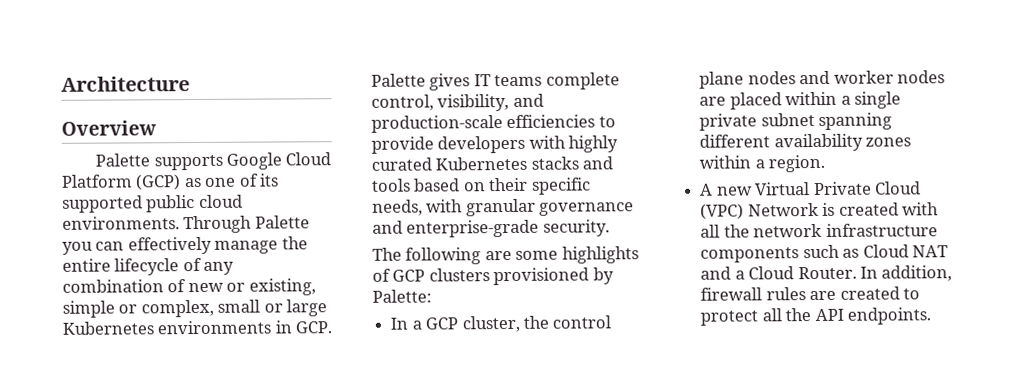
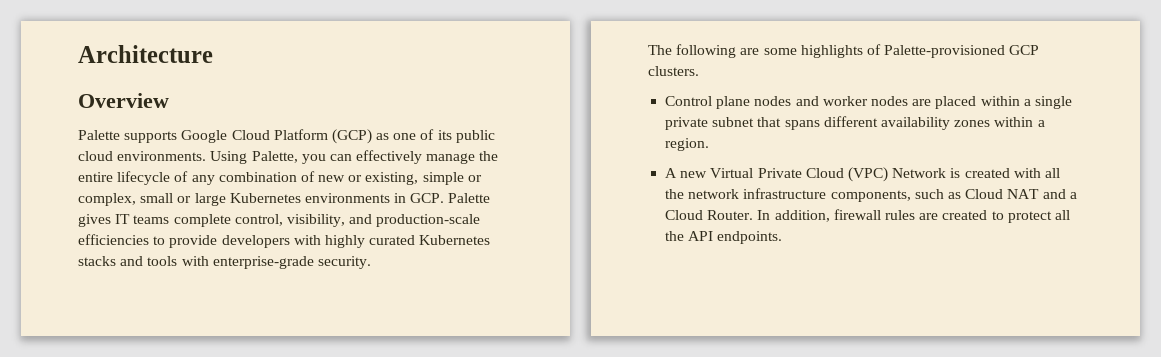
[62,195,143,213] supported -> (452, 135) none
[183,215,310,234] Through Palette -> [210,151,298,164] Using Palette,
[413,177,591,195] [372,198,635,217] [372,220,403,234] based on their specific needs, with granular governance and -> [181,256,209,266] with
[392,267,614,286] [372,289,432,303] [390,315,612,333] GCP clusters provisioned by Palette: // In a GCP cluster, the control -> [884,45,1040,58] [648,66,699,76] [665,96,713,106] Palette-provisioned GCP clusters. // Control
[818,112,893,130] spanning -> [757,117,820,130] that spans
[700,247,800,263] components -> [830,190,911,202] components,

